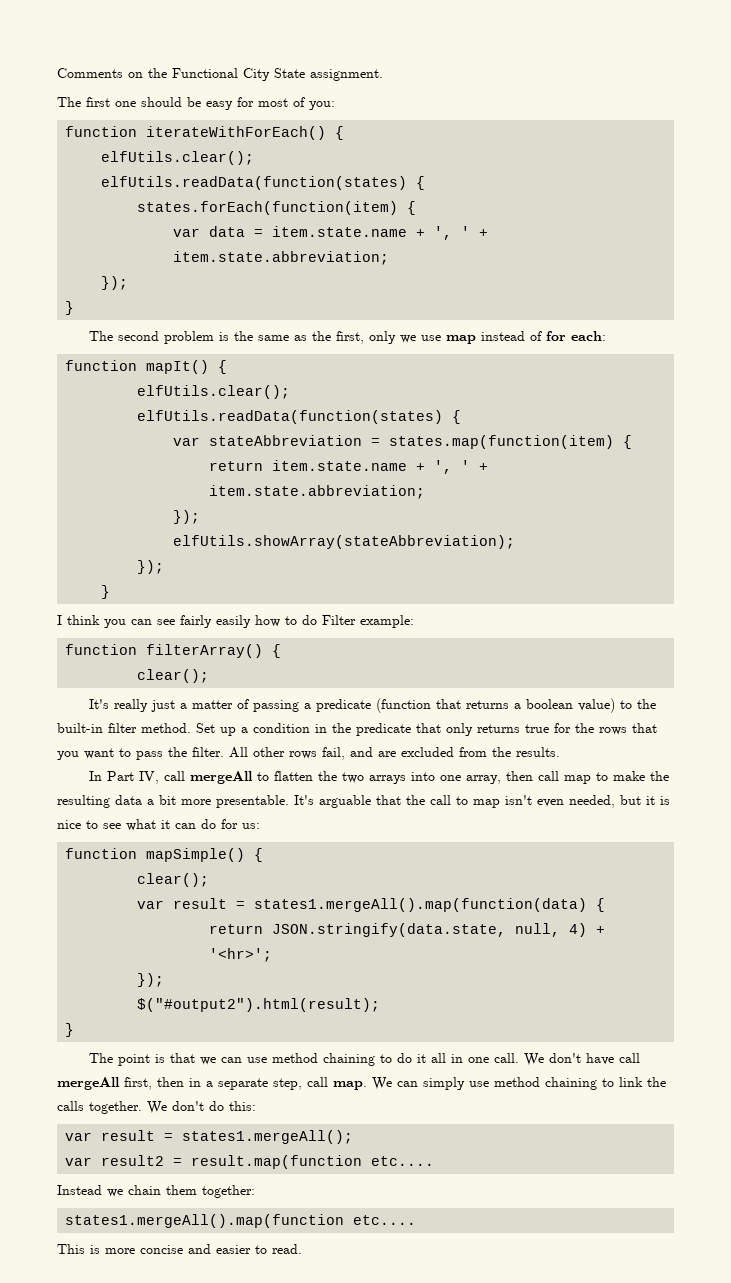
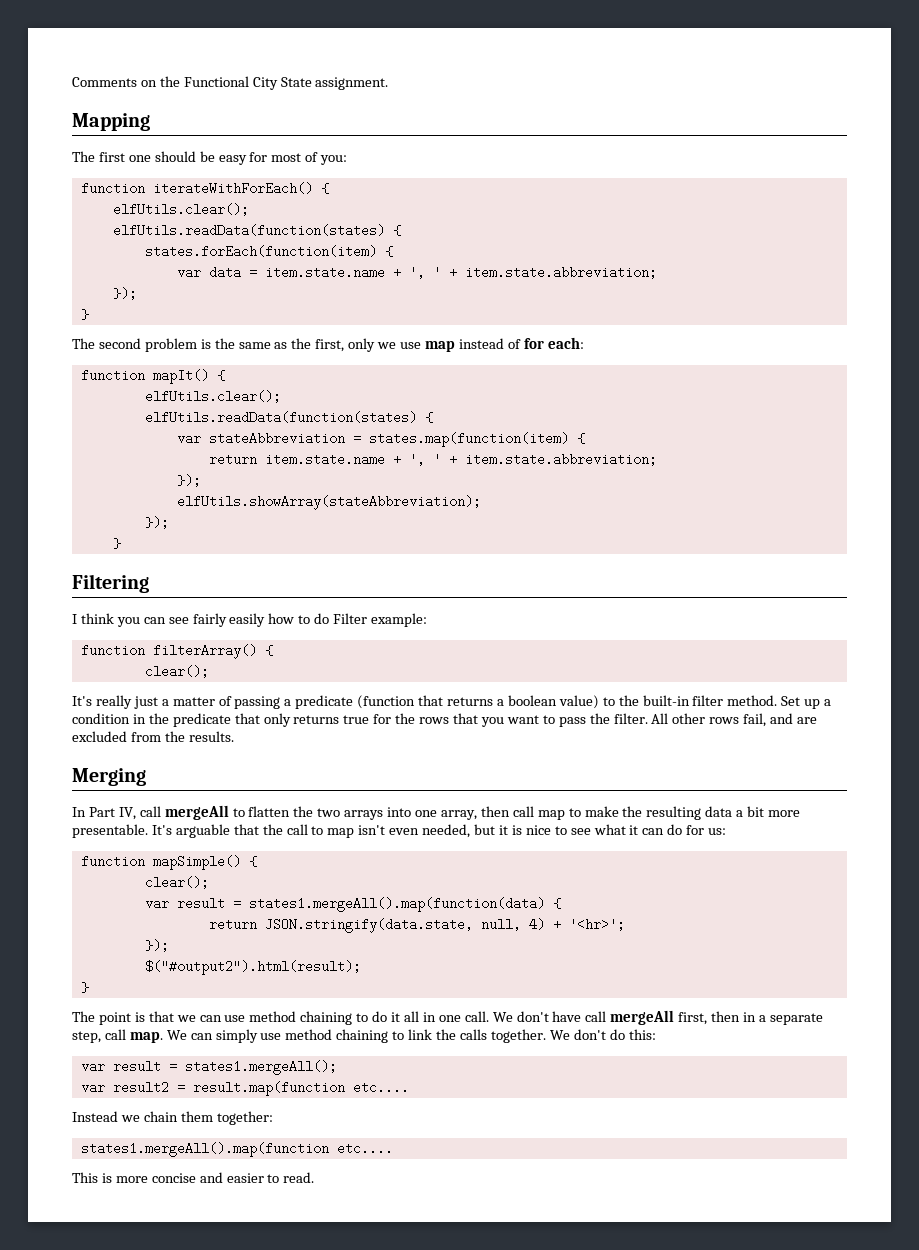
(383, 75) none -> [72,113,150,131] // Mapping
(111, 592) none -> [72,574,149,593] // Filtering
(560, 752) none -> [72,768,146,786] // Merging

